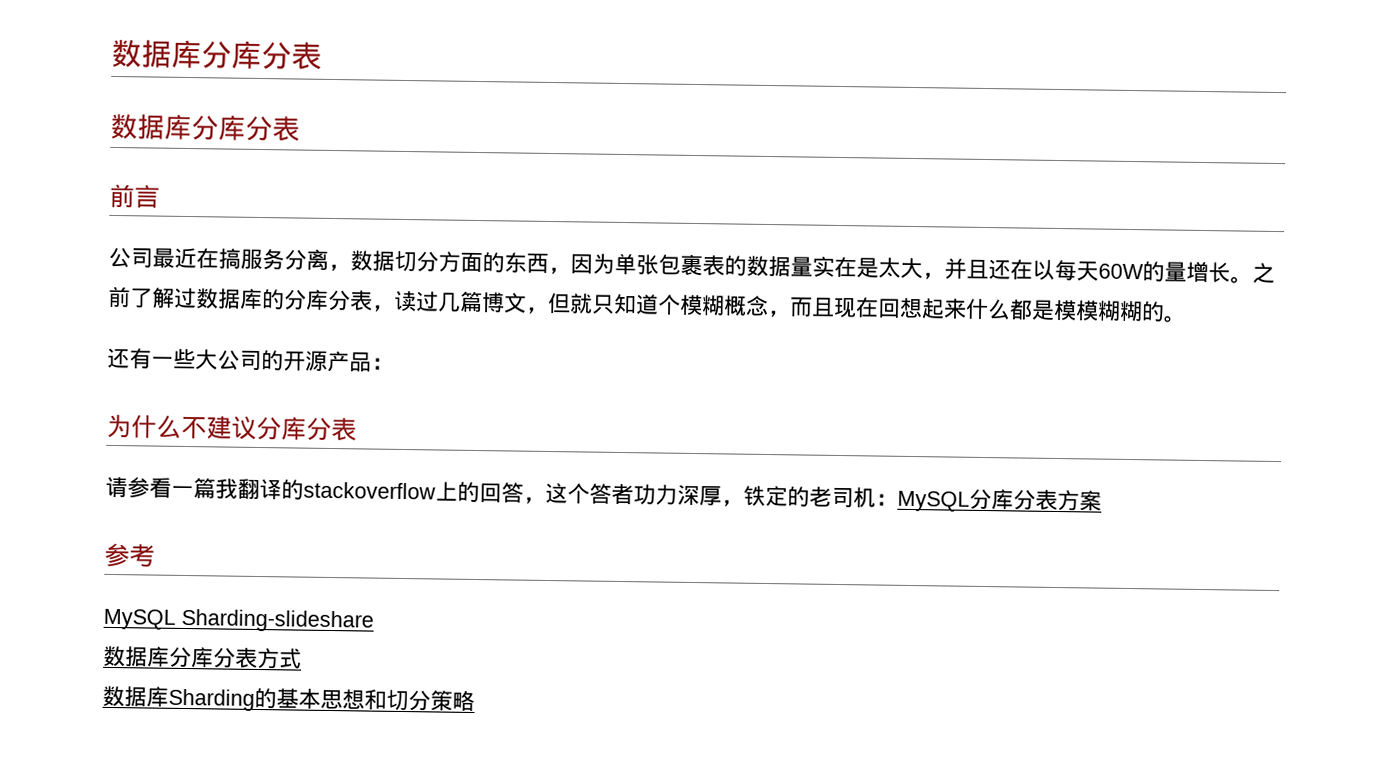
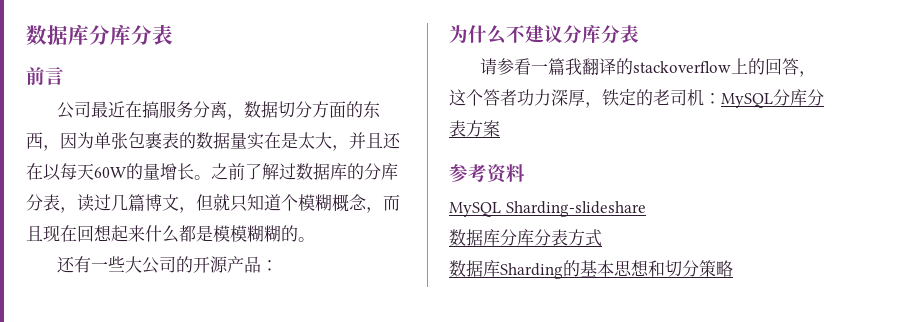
[111,38,322,70] [110,113,300,142] 数据库分库分表 // 数据库分库分表 -> [26,24,173,45] 数据库分库分表
(155, 555) none -> [487,164,525,183] 资料

